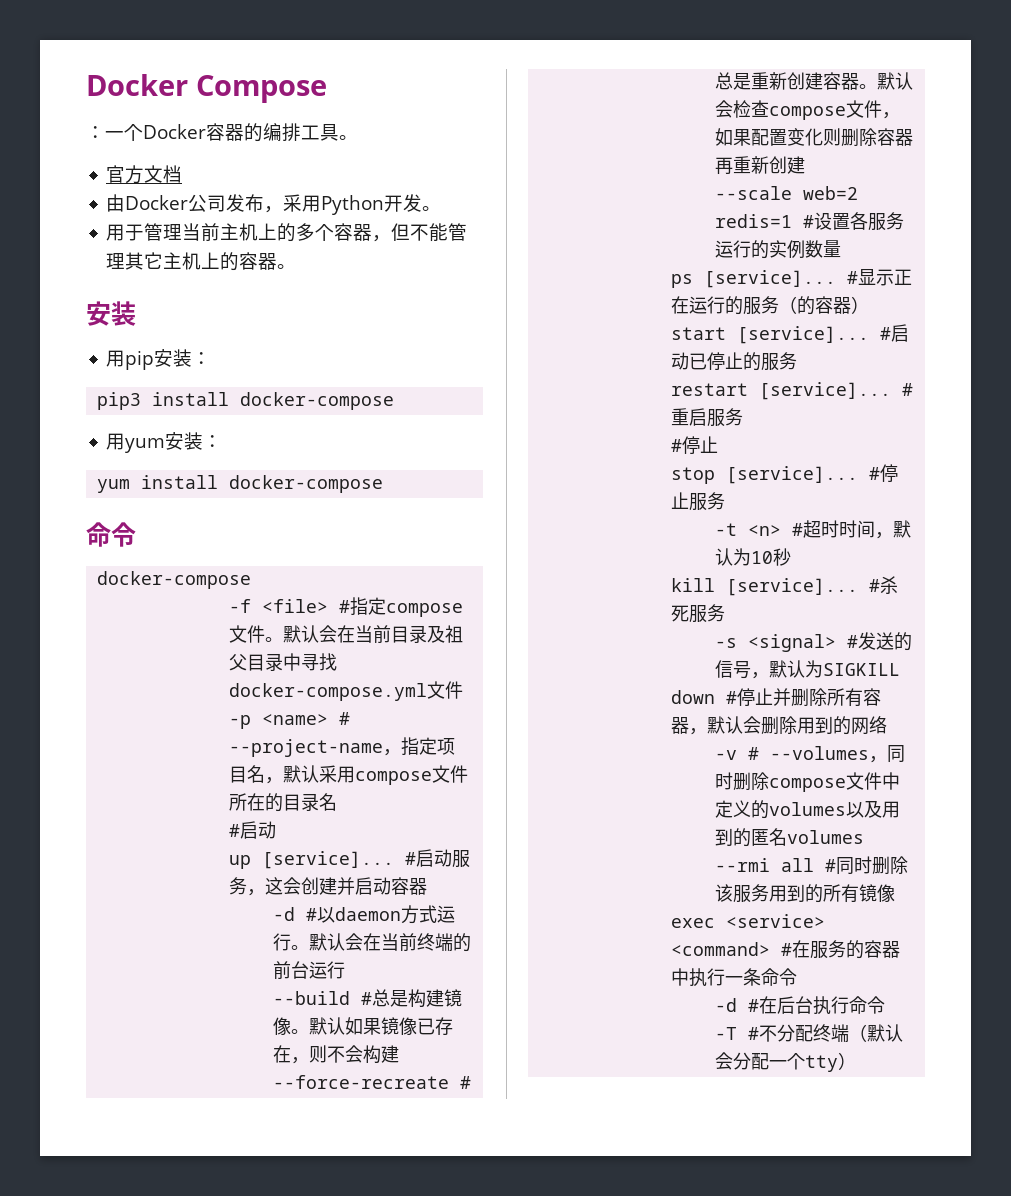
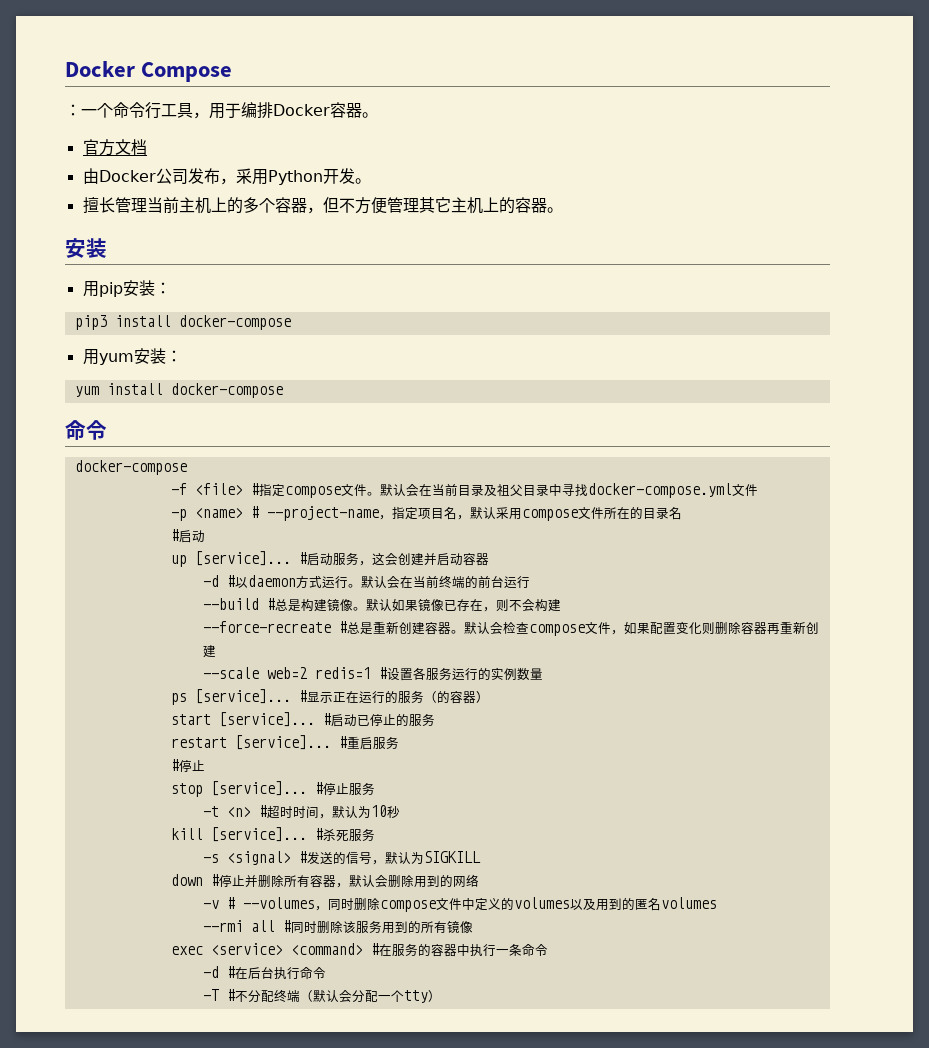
[143,123,339,142] Docker容器的编排工具 -> [113,102,362,119] 命令行工具，用于编排Docker容器
[106,224,145,241] 用于 -> [82,197,115,214] 擅长
[429,223,449,242] 能 -> [354,197,387,214] 方便

